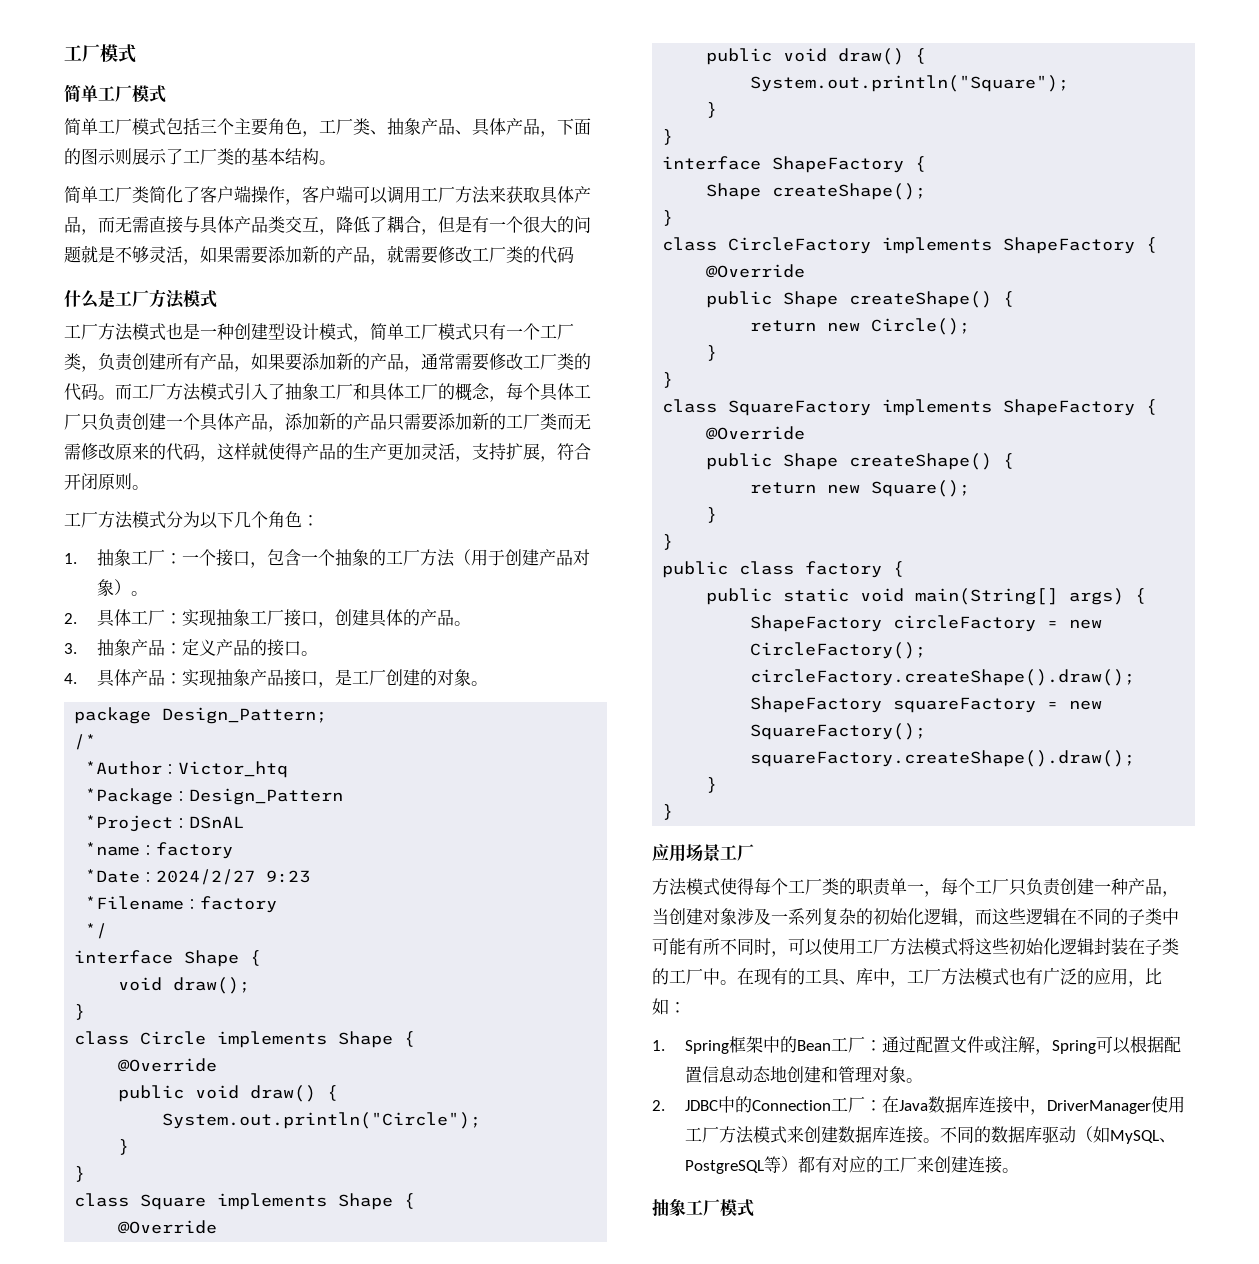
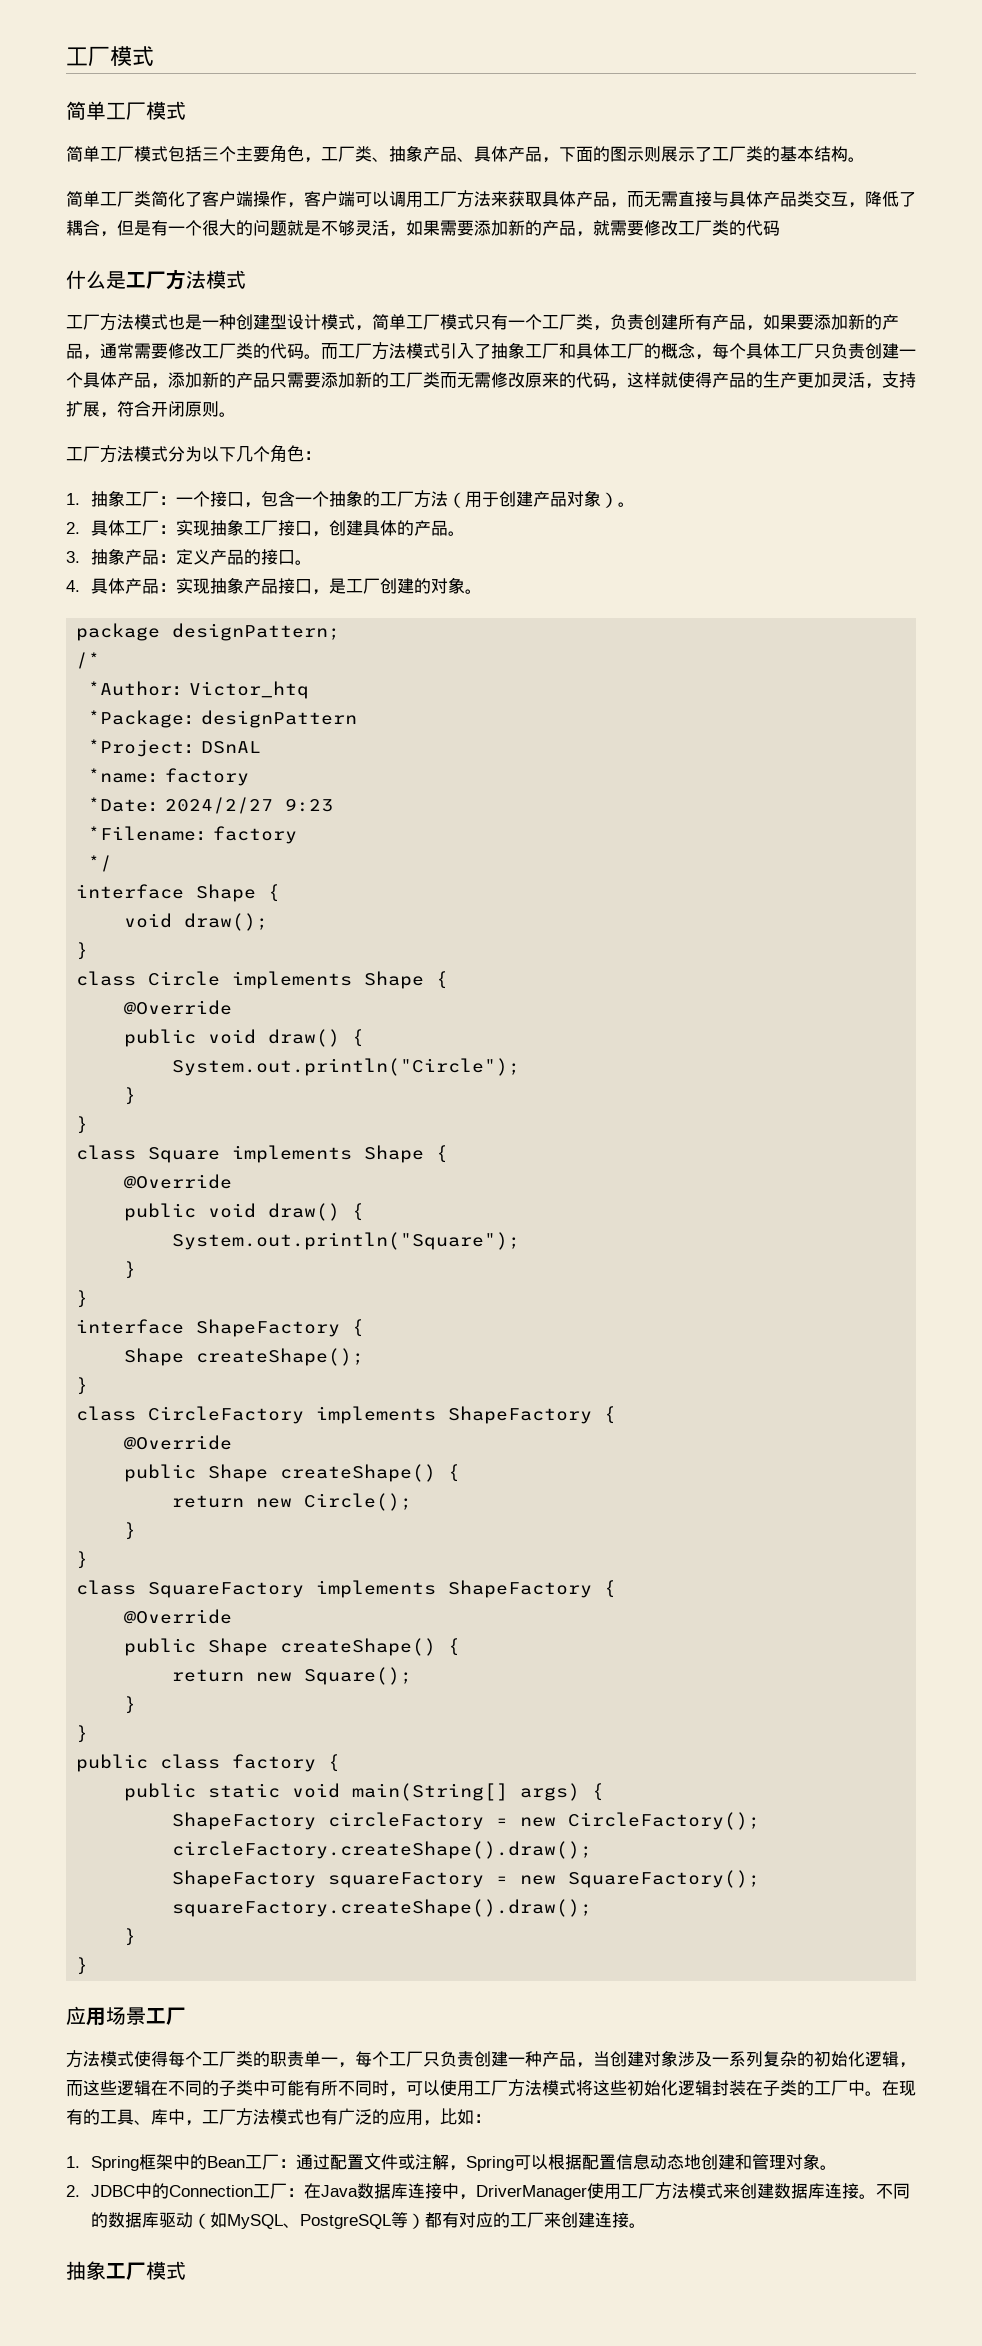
[162,707,328,724] Design_Pattern; -> [172,623,341,641] designPattern;
[189,788,344,805] Design_Pattern -> [201,710,358,728] designPattern

